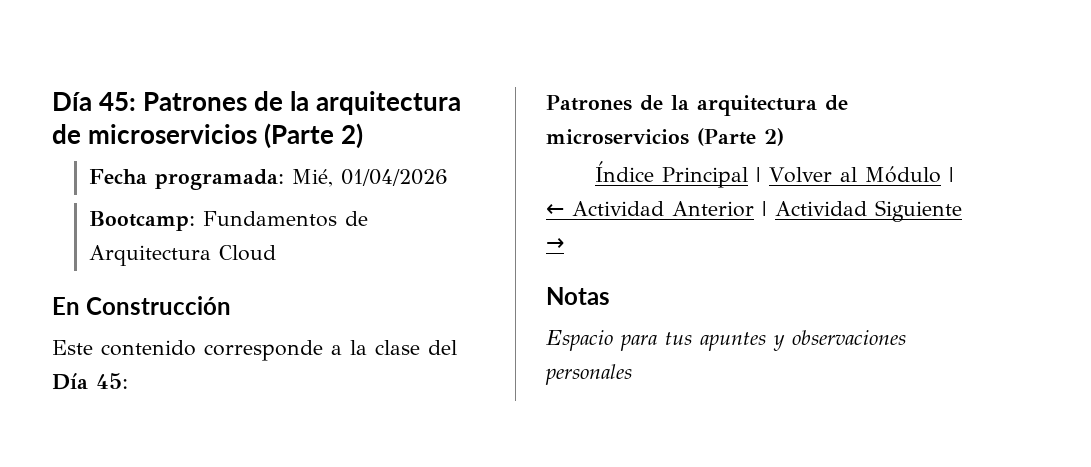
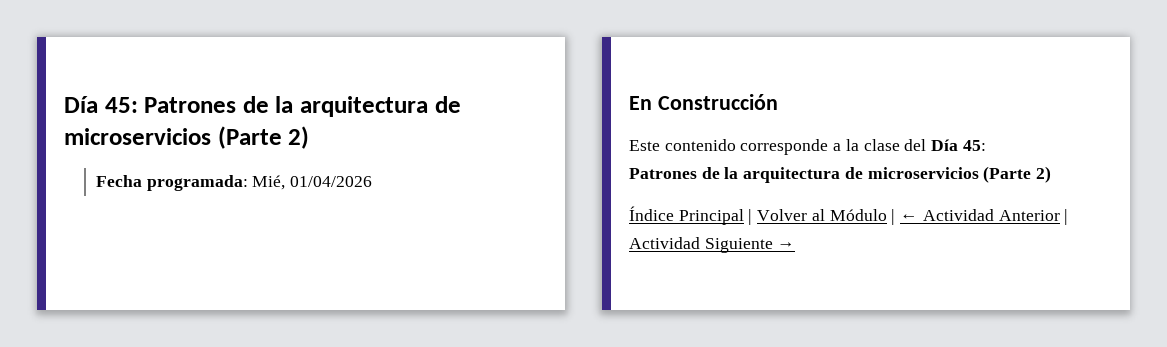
[88,211,368,231] [88,245,276,266] // Bootcamp: Fundamentos de Arquitectura Cloud -> (373, 181) none
[546,287,610,305] [546,330,906,351] [545,364,632,385] // Notas // Espacio para tus apuntes y observaciones personales -> (796, 245) none

